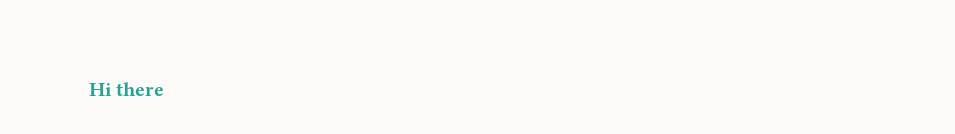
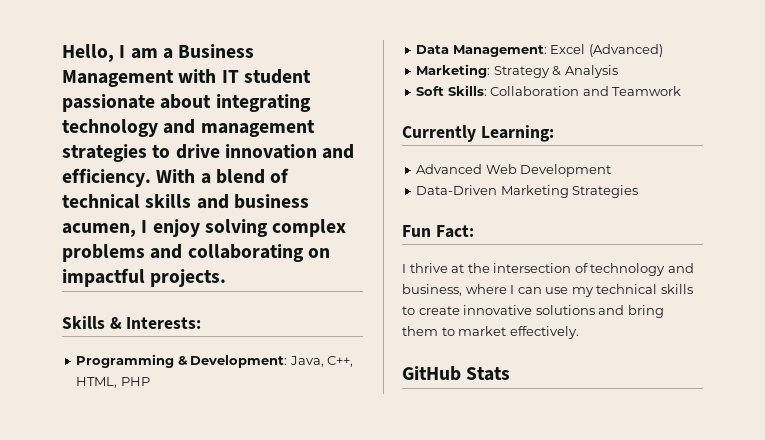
[89,82,165,96] Hi there -> [62,44,255,62] [62,69,311,87] [62,94,311,112] [62,119,315,137] [62,144,355,162] [62,168,290,187] [62,194,309,209] [62,219,347,237] [62,244,330,262] [62,268,227,287] [62,316,202,329] [76,354,354,368] [76,377,150,388] [416,44,663,57] [416,64,618,78] [416,85,682,96] [402,125,554,142] [416,164,612,177] [416,185,639,198] [402,225,474,238] [402,263,694,276] [402,284,693,297] [402,305,664,318] [402,326,579,339] [402,366,511,381] Hello, I am a Business Management with IT student passionate about integrating technology and management strategies to drive innovation and efficiency. With a blend of technical skills and business acumen, I enjoy solving complex problems and collaborating on impactful projects. // Skills & Interests: // Programming & Development: Java, C++, HTML, PHP // Data Management: Excel (Advanced) // Marketing: Strategy & Analysis // Soft Skills: Collaboration and Teamwork // Currently Learning: // Advanced Web Development // Data-Driven Marketing Strategies // Fun Fact: // I thrive at the intersection of technology and business, where I can use my technical skills to create innovative solutions and bring them to market effectively. // GitHub Stats

